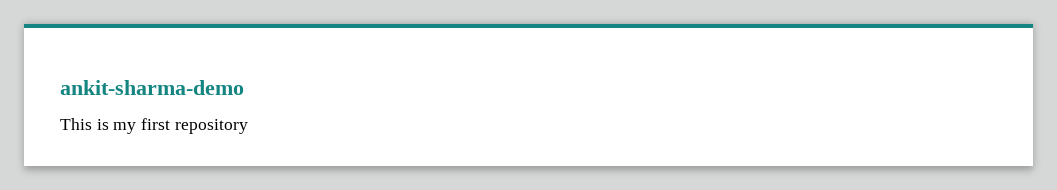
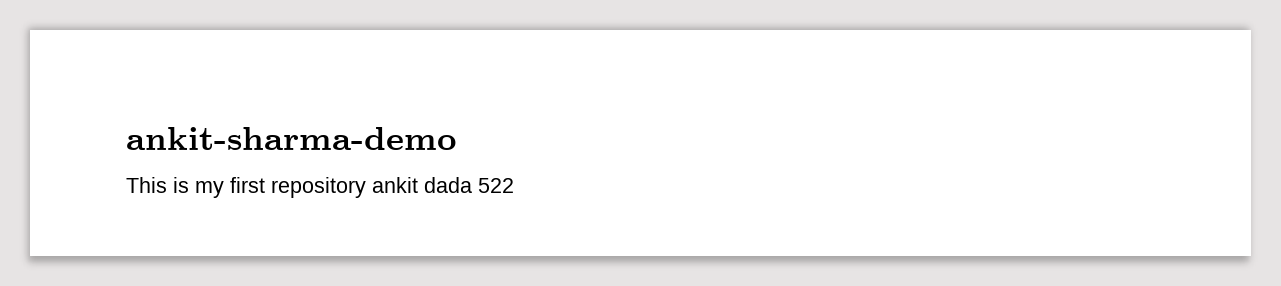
(248, 126) none -> [372,177,514,193] ankit dada 522

